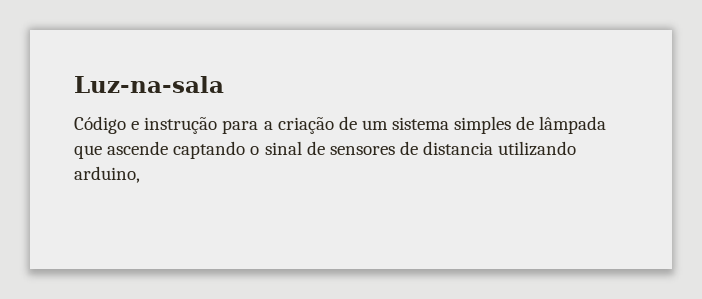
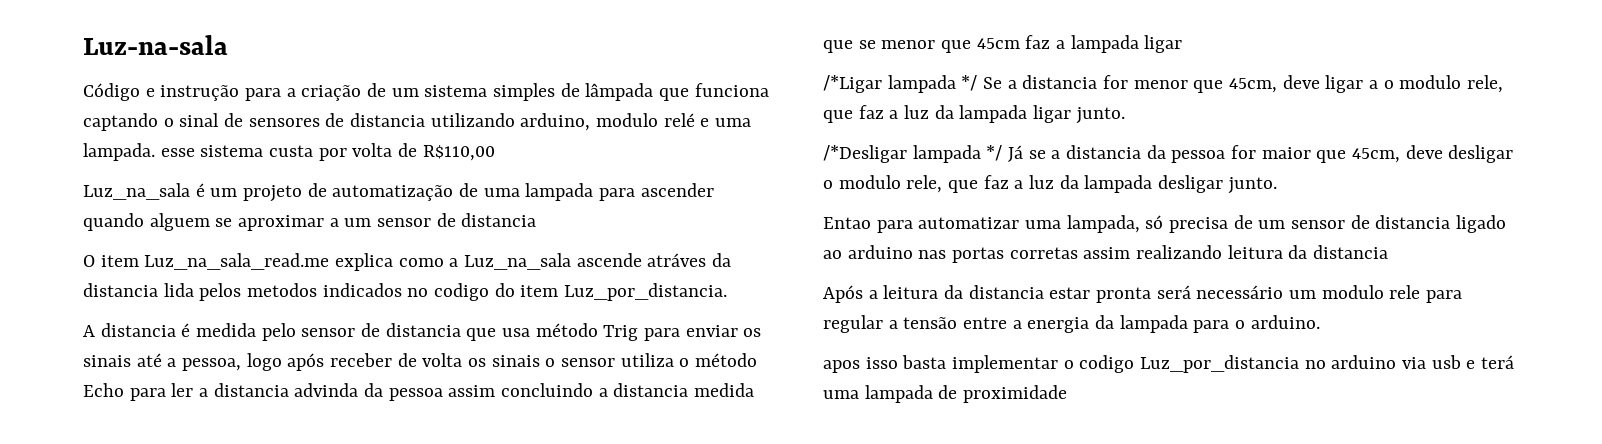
[107,141,169,155] ascende -> [694,83,769,97] funciona
(140, 174) none -> [596,113,752,127] [83,143,495,161] [83,183,714,202] [83,213,537,231] [83,253,732,271] [83,283,728,301] [83,323,762,341] [83,353,758,371] [83,383,755,401] [823,35,1183,53] [823,75,1504,93] [823,105,1125,124] [823,145,1514,163] [823,175,1277,194] [823,215,1507,233] [823,245,1389,263] [823,285,1463,303] [823,315,1320,333] [823,355,1515,373] [823,385,1068,403] modulo relé e uma lampada. esse sistema custa por volta de R$110,00 // Luz_na_sala é um projeto de automatização de uma lampada para ascender quando alguem se aproximar a um sensor de distancia // O item Luz_na_sala_read.me explica como a Luz_na_sala ascende atráves da distancia lida pelos metodos indicados no codigo do item Luz_por_distancia. // A distancia é medida pelo sensor de distancia que usa método Trig para enviar os sinais até a pessoa, logo após receber de volta os sinais o sensor utiliza o método Echo para ler a distancia advinda da pessoa assim concluindo a distancia medida que se menor que 45cm faz a lampada ligar // /*Ligar lampada */ Se a distancia for menor que 45cm, deve ligar a o modulo rele, que faz a luz da lampada ligar junto. // /*Desligar lampada */ Já se a distancia da pessoa for maior que 45cm, deve desligar o modulo rele, que faz a luz da lampada desligar junto. // Entao para automatizar uma lampada, só precisa de um sensor de distancia ligado ao arduino nas portas corretas assim realizando leitura da distancia // Após a leitura da distancia estar pronta será necessário um modulo rele para regular a tensão entre a energia da lampada para o arduino. // apos isso basta implementar o codigo Luz_por_distancia no arduino via usb e terá uma lampada de proximidade

